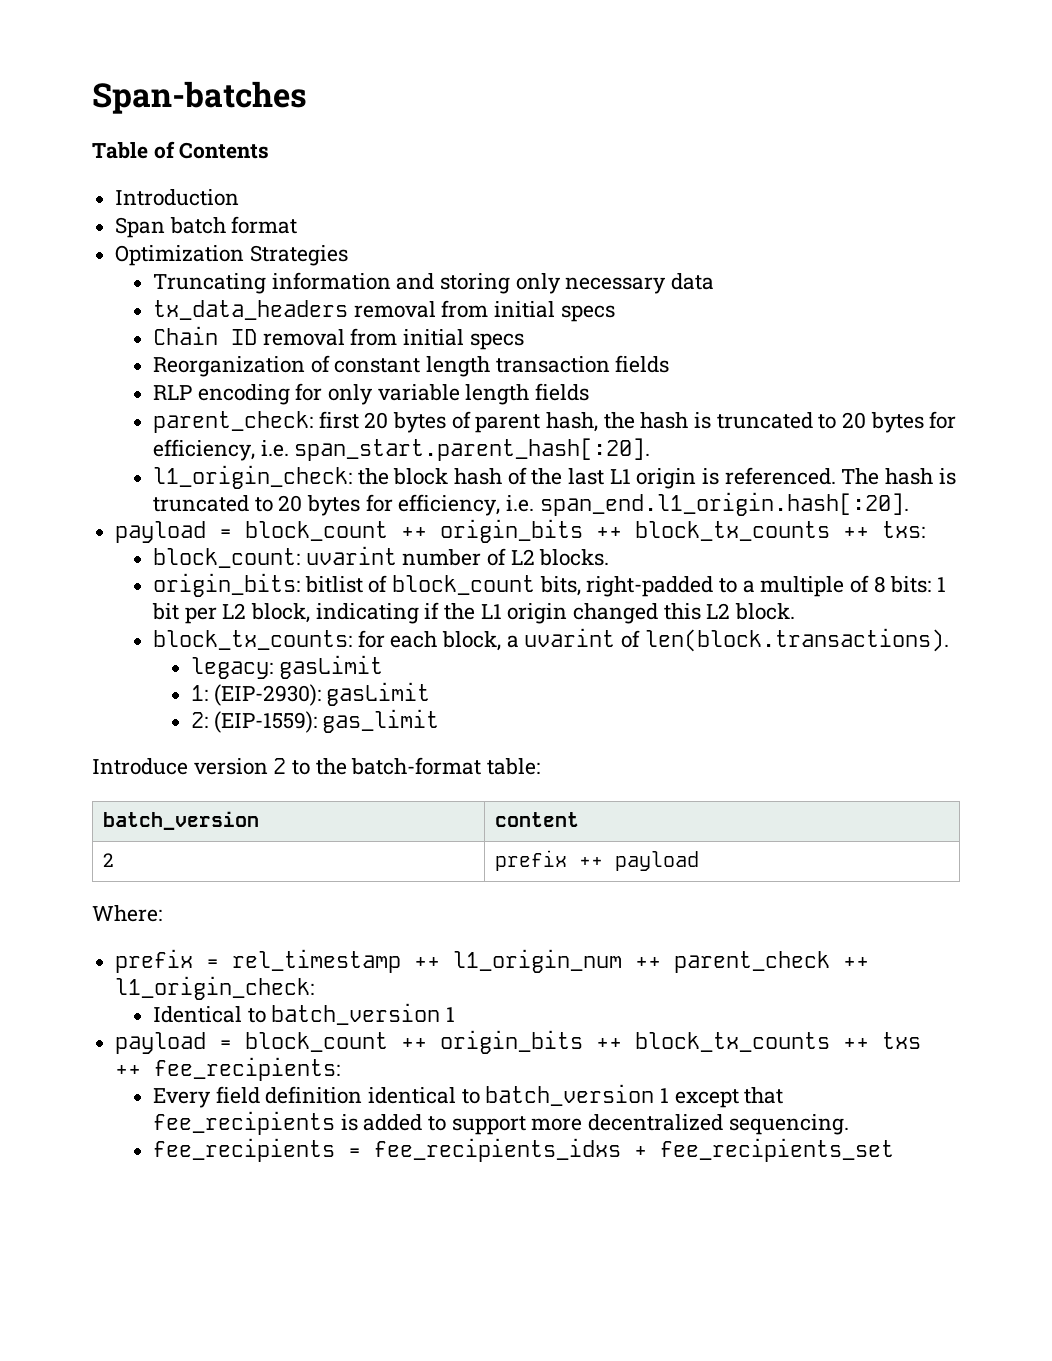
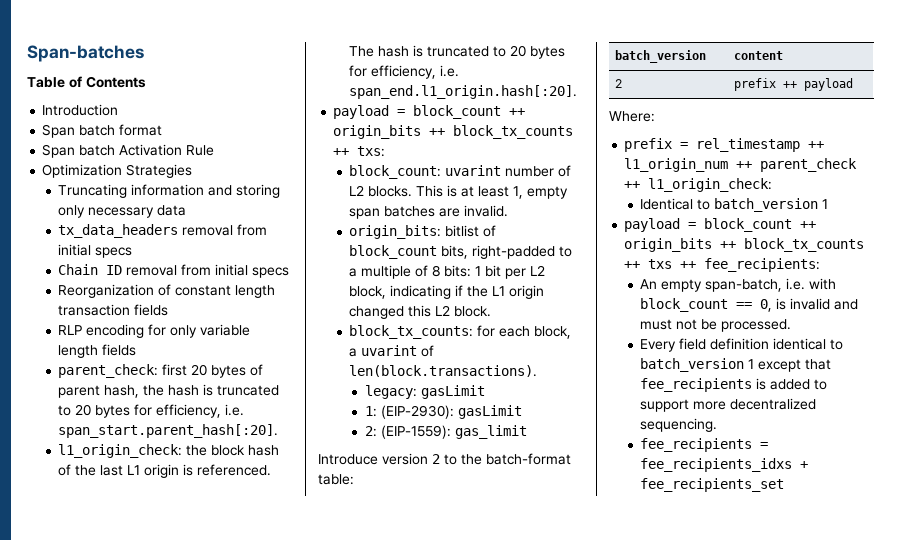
(298, 225) none -> [42,144,215,158] // Span batch Activation Rule
(610, 557) none -> [416,185,569,199] [349,205,509,219] This is at least 1, empty span batches are invalid.
(341, 1069) none -> [640,278,837,292] [640,298,859,312] [640,319,792,332] // An empty span-batch, i.e. with block_count == 0, is invalid and must not be processed.

